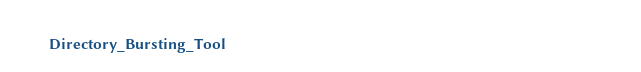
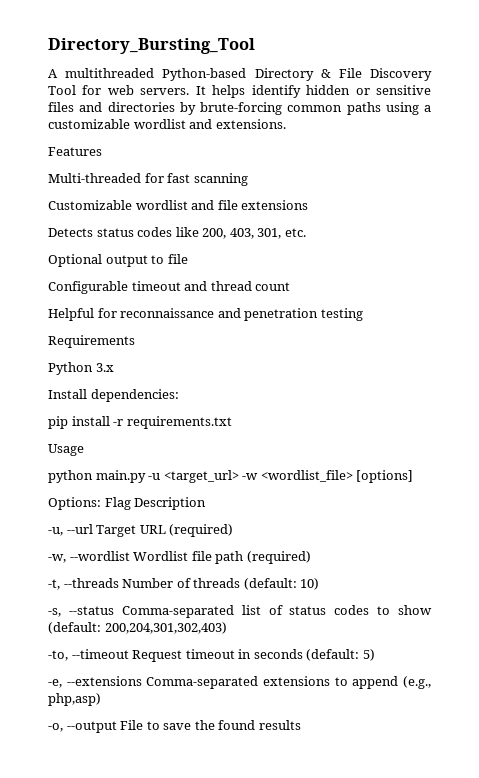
(226, 45) none -> [48,68,433,81] [48,85,432,98] [48,102,431,115] [48,119,286,129] [48,147,102,156] [48,173,248,186] [48,200,309,210] [48,227,306,239] [48,254,188,267] [48,281,291,294] [48,308,363,321] [48,335,135,348] [48,362,114,375] [48,389,179,402] [48,416,232,429] [48,444,84,456] [48,470,414,483] [48,497,207,510] [48,524,234,537] [48,551,311,564] [48,578,320,590] [48,605,432,618] [48,622,227,634] [48,649,375,662] [48,676,432,689] [48,693,101,706] [48,720,301,733] // A multithreaded Python-based Directory & File Discovery Tool for web servers. It helps identify hidden or sensitive files and directories by brute-forcing common paths using a customizable wordlist and extensions. // Features // Multi-threaded for fast scanning // Customizable wordlist and file extensions // Detects status codes like 200, 403, 301, etc. // Optional output to file // Configurable timeout and thread count // Helpful for reconnaissance and penetration testing // Requirements // Python 3.x // Install dependencies: // pip install -r requirements.txt // Usage // python main.py -u <target_url> -w <wordlist_file> [options] // Options: Flag Description // -u, --url Target URL (required) // -w, --wordlist Wordlist file path (required) // -t, --threads Number of threads (default: 10) // -s, --status Comma-separated list of status codes to show (default: 200,204,301,302,403) // -to, --timeout Request timeout in seconds (default: 5) // -e, --extensions Comma-separated extensions to append (e.g., php,asp) // -o, --output File to save the found results

